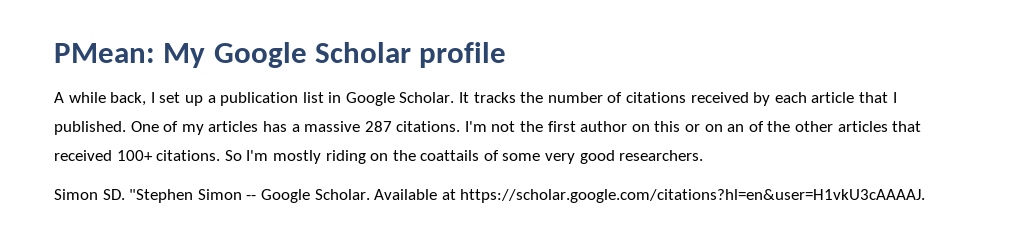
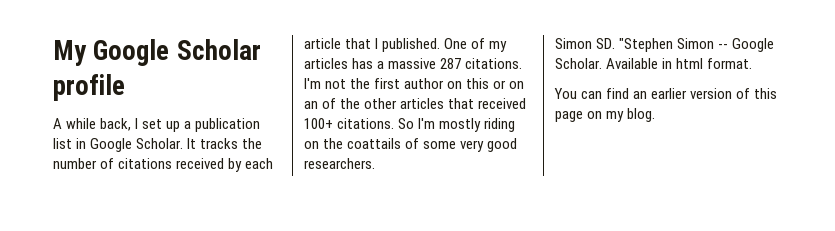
[54,43,155,63] PMean: -> (53, 53) none
[441,189,926,203] at https://scholar.google.com/citations?hl=en&user=H1vkU3cAAAAJ. -> [662,58,753,69] [554,88,778,99] [555,108,656,122] in html format. // You can find an earlier version of this page on my blog.

